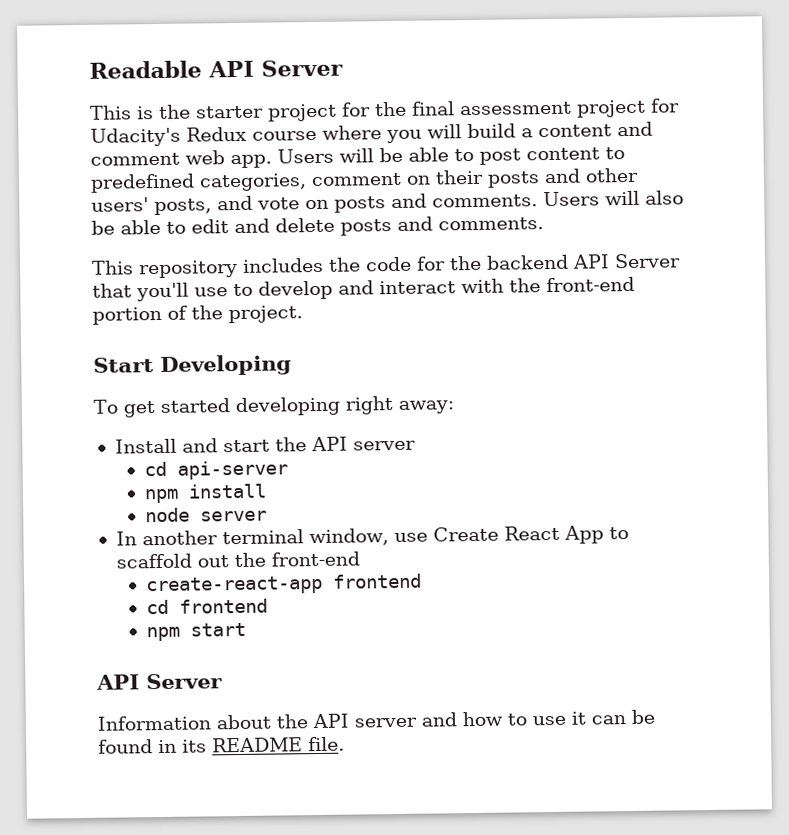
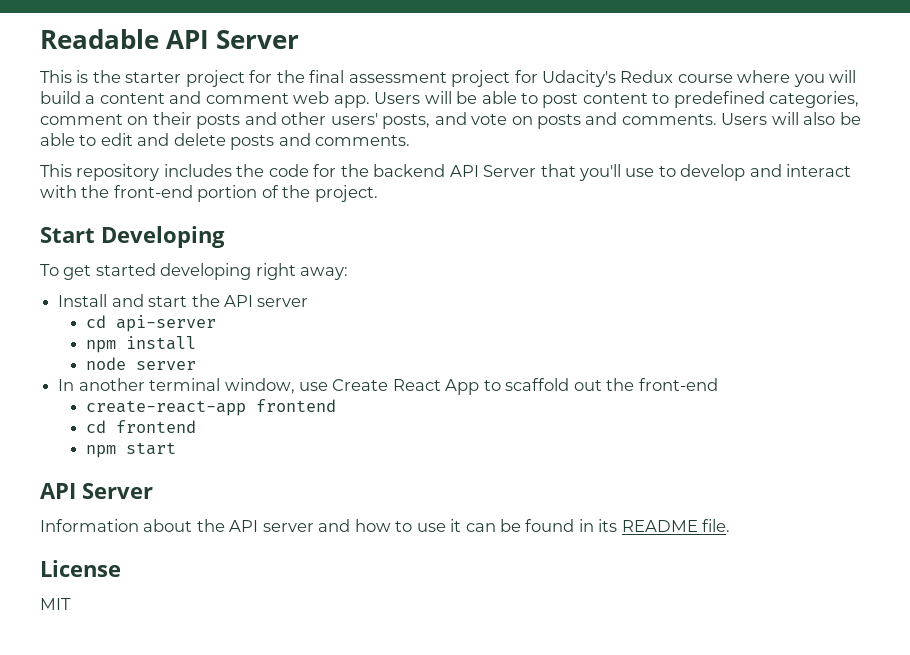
(345, 744) none -> [40,560,121,577] [40,598,71,610] // License // MIT

